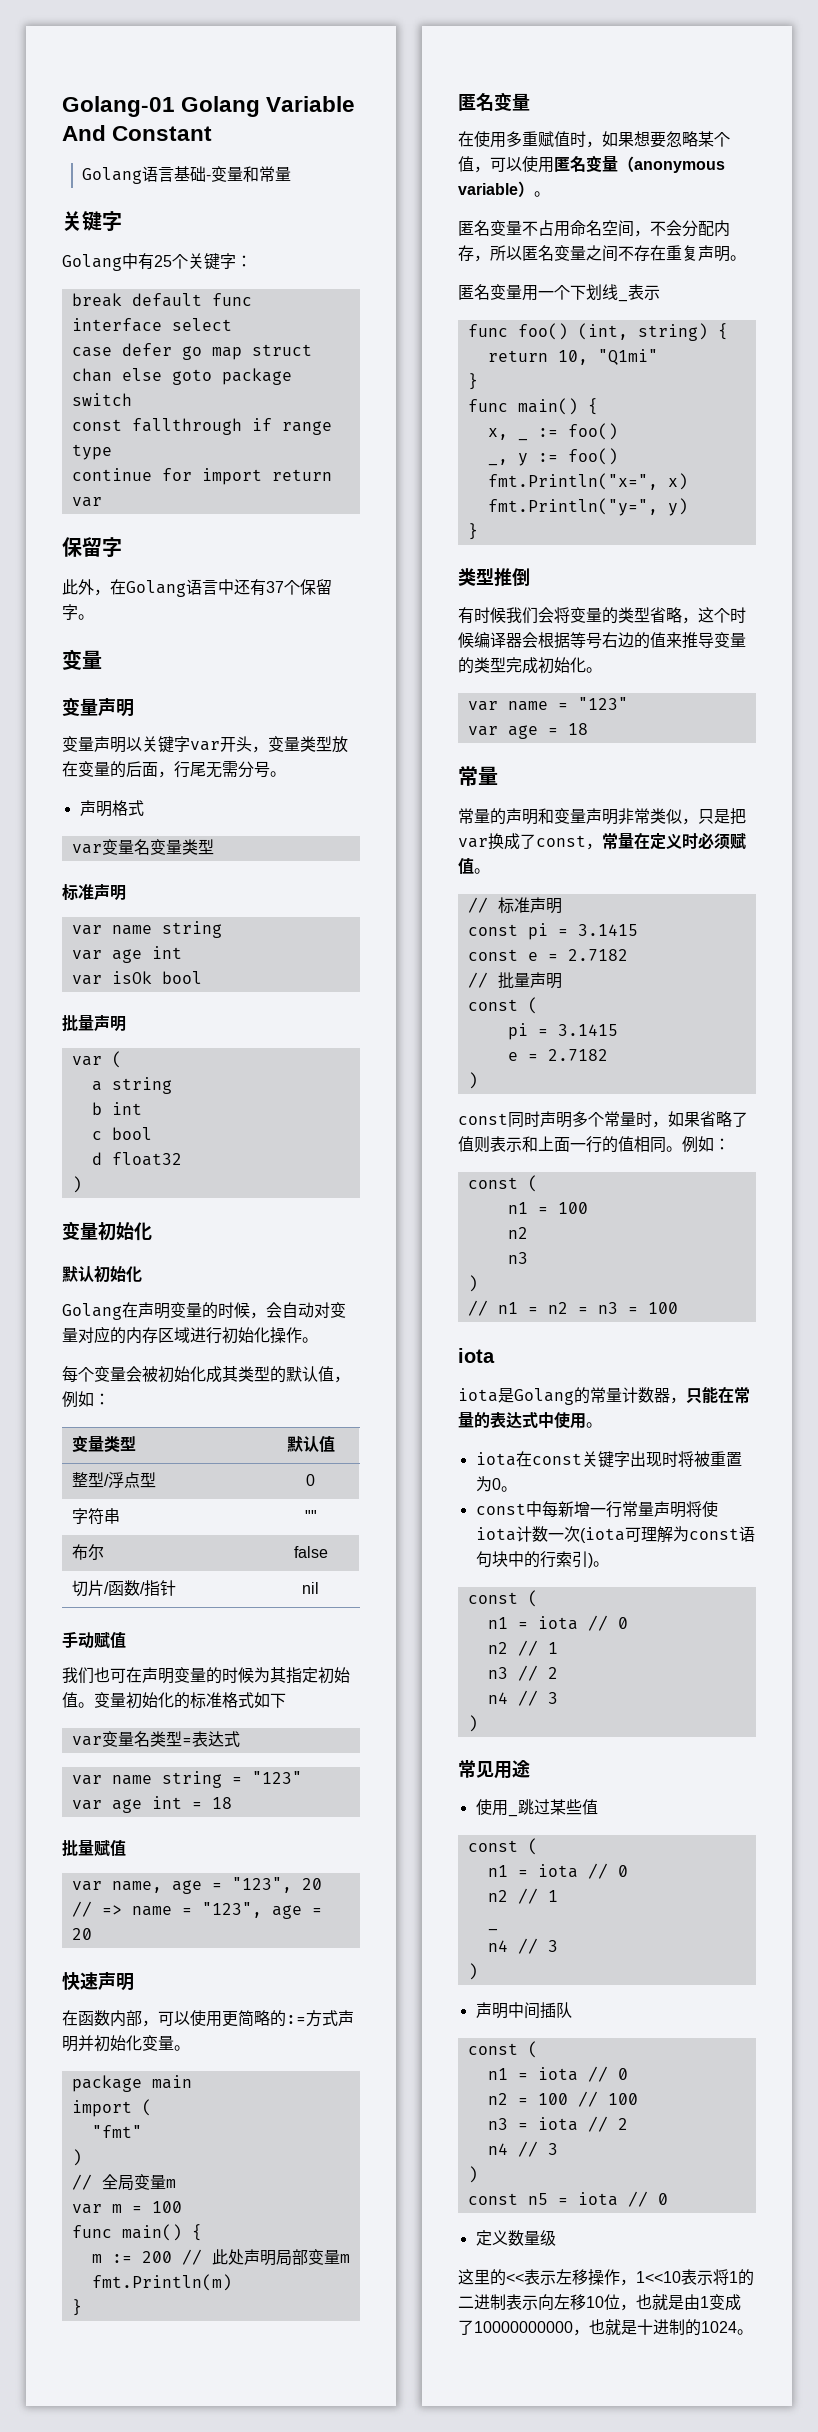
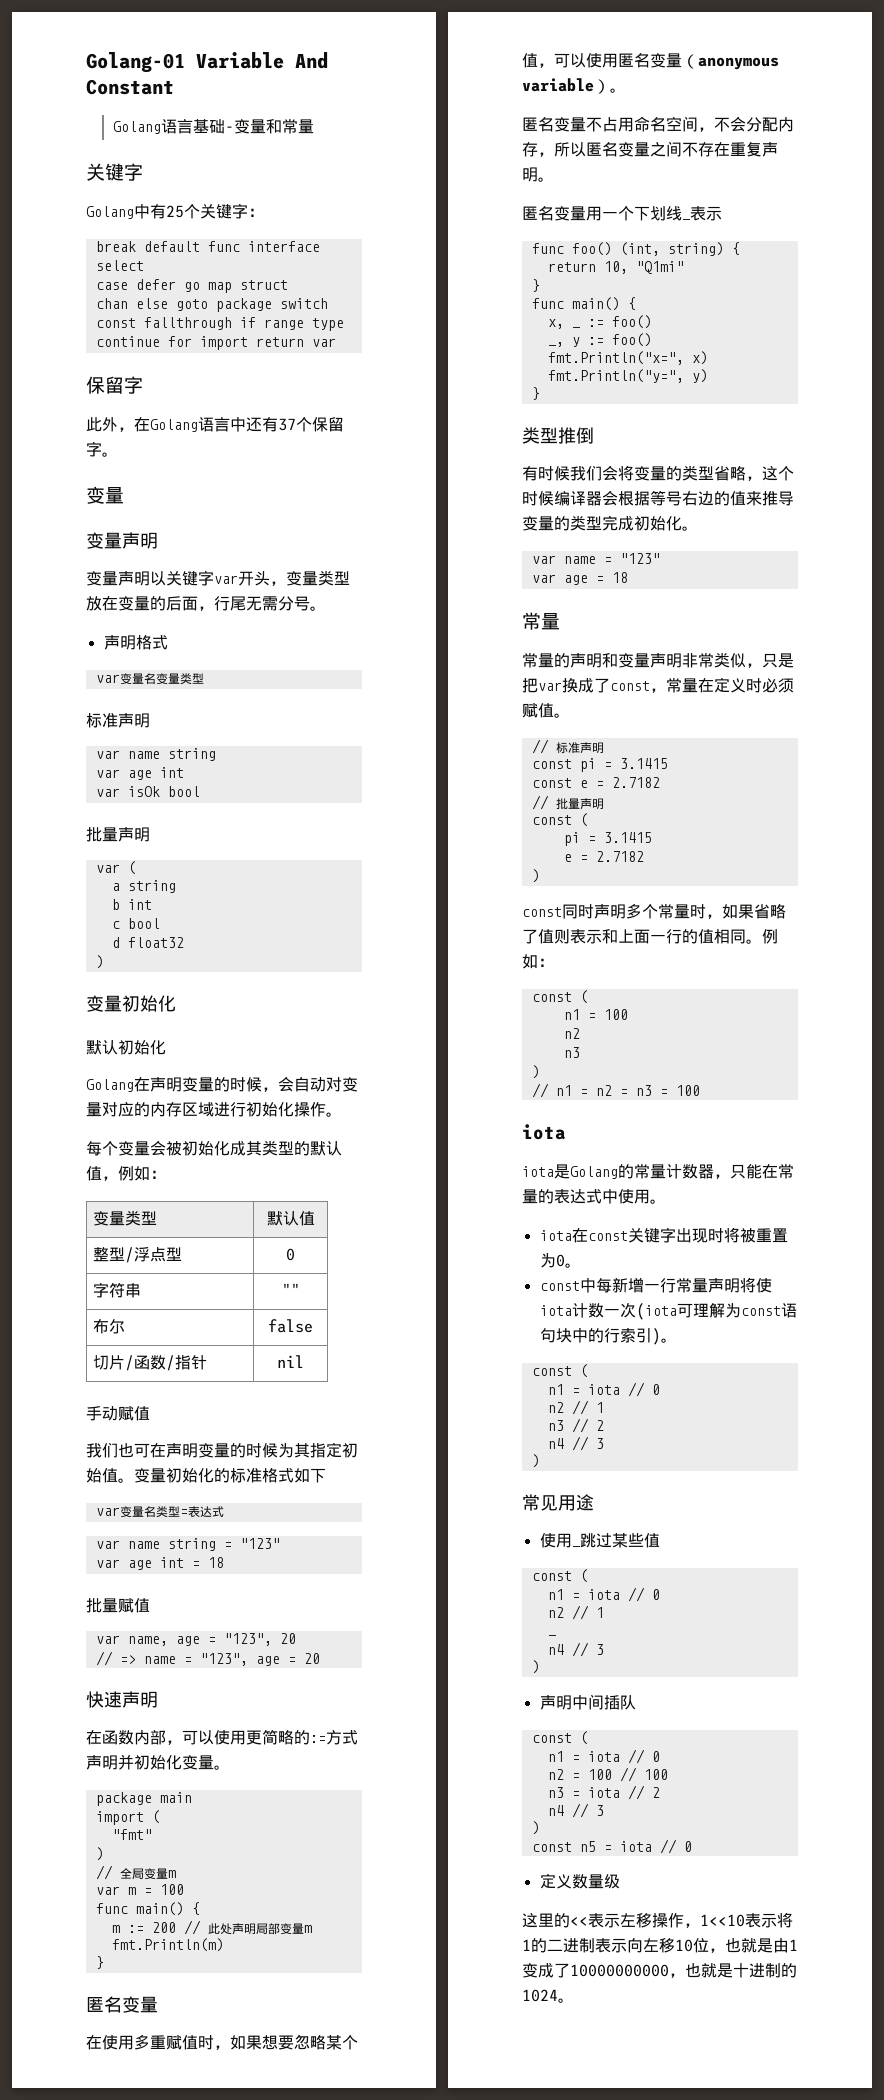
[181,96,261,117] Golang -> (185, 62) none

